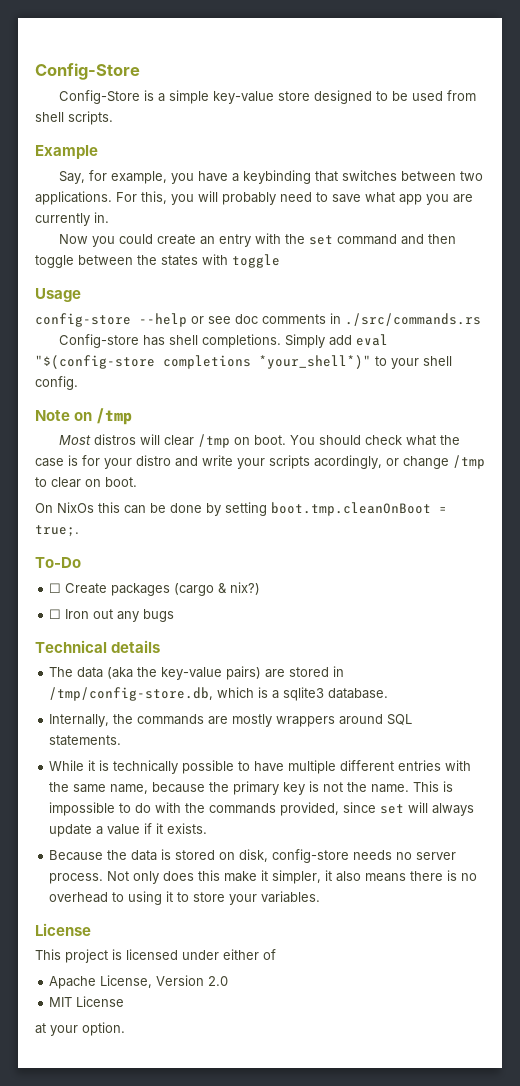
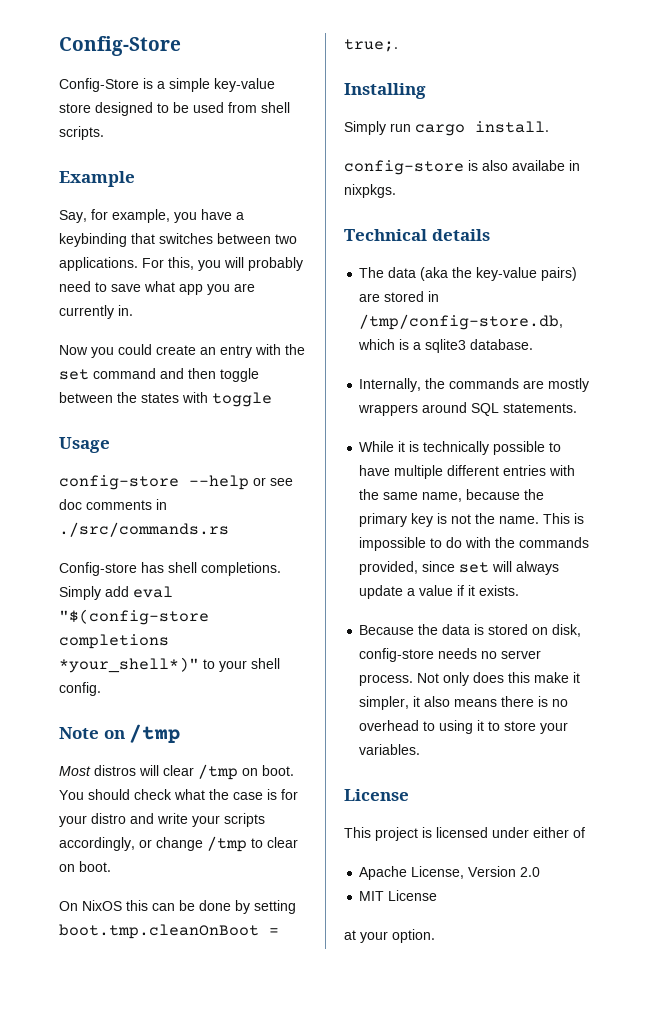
[314,455,382,469] acordingly, -> [59,837,135,851] accordingly,
[57,502,94,513] NixOs -> [82,900,122,911] NixOS
[35,557,81,568] [49,582,261,596] [49,609,175,622] To-Do // ☐ Create packages (cargo & nix?) // ☐ Iron out any bugs -> [344,83,426,99] [344,121,549,136] [344,160,580,175] [344,184,396,198] Installing // Simply run cargo install. // config-store is also availabe in nixpkgs.

